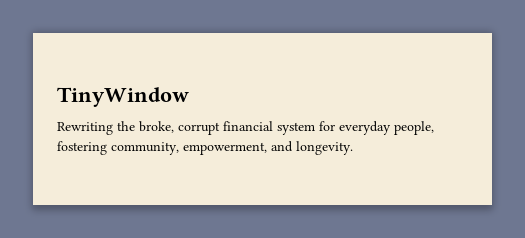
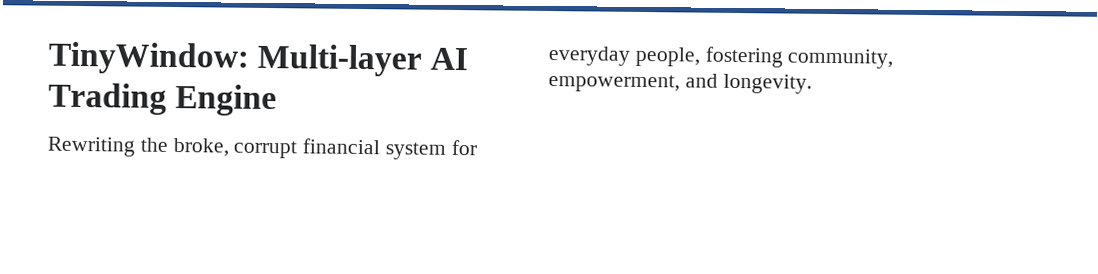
[57,87,189,107] TinyWindow -> [48,41,469,77] [48,82,278,117] TinyWindow: Multi-layer AI Trading Engine

